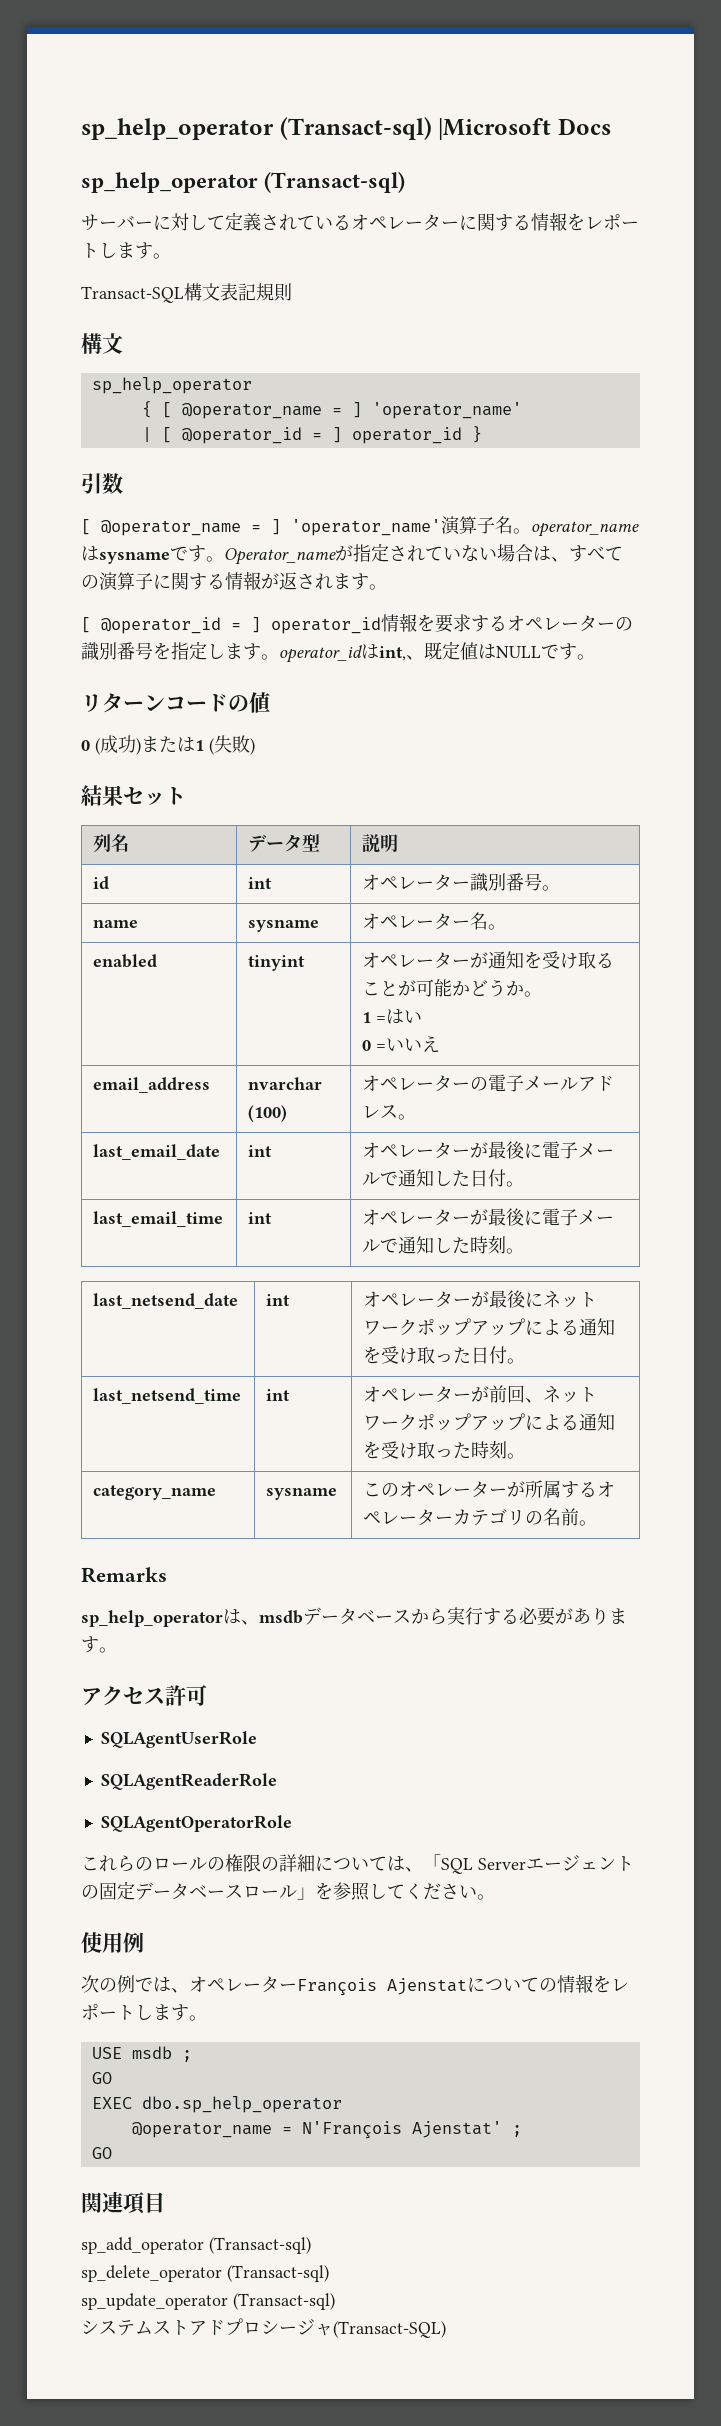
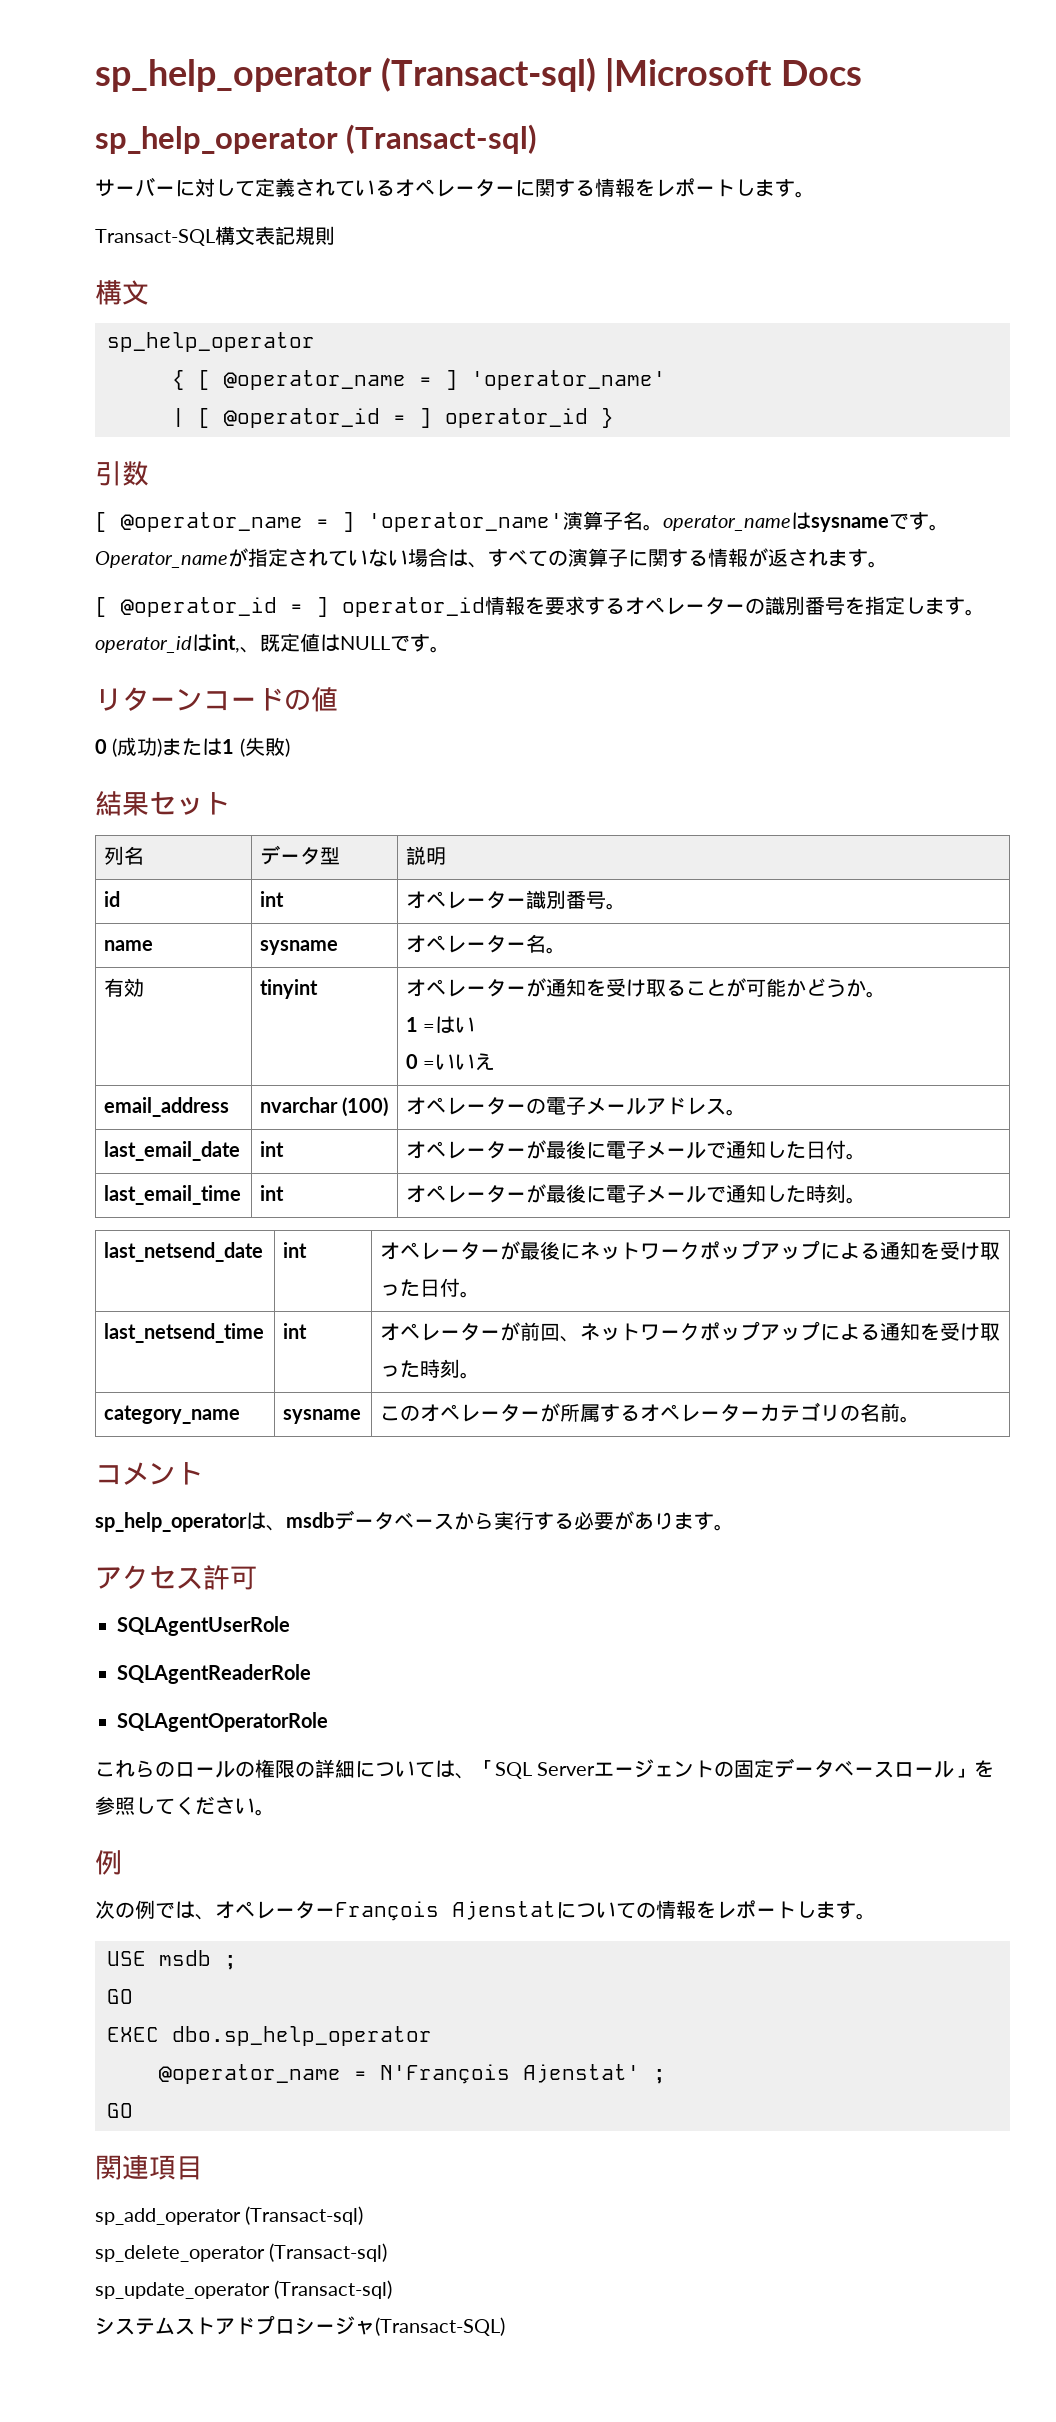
[93,954,158,968] enabled -> [104,978,145,997] 有効
[81,1567,167,1583] Remarks -> [95,1462,203,1485] コメント
[81,1932,123,1953] 使用 -> (275, 1812) none

